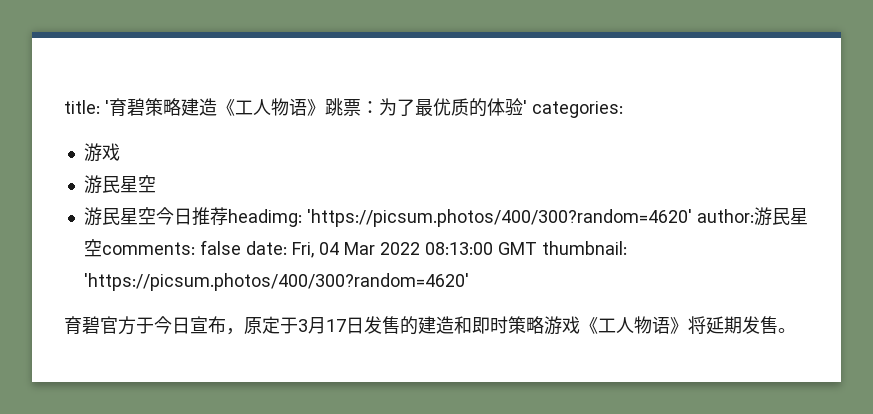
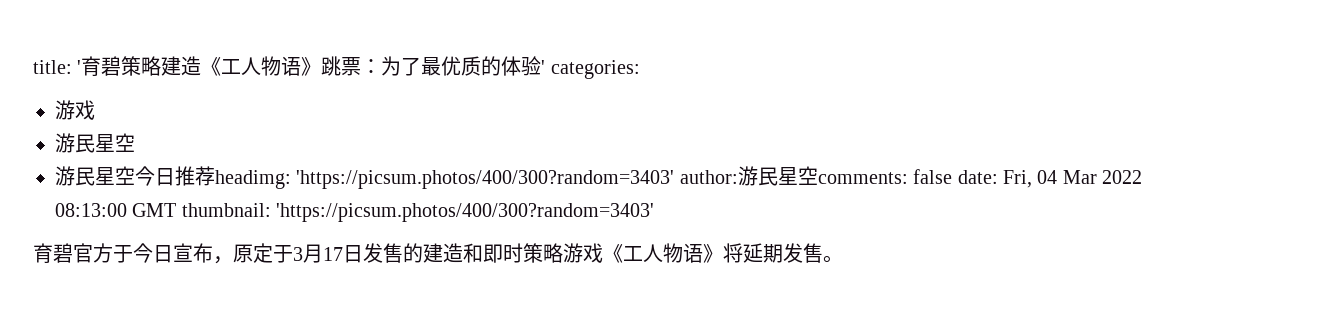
[306,209,692,227] 'https://picsum.photos/400/300?random=4620' -> [296,170,675,189] 'https://picsum.photos/400/300?random=3403'
[83,273,469,291] 'https://picsum.photos/400/300?random=4620' -> [276,203,655,222] 'https://picsum.photos/400/300?random=3403'

